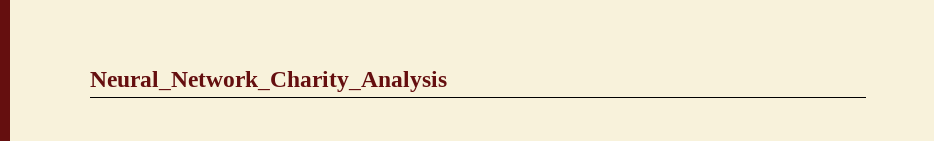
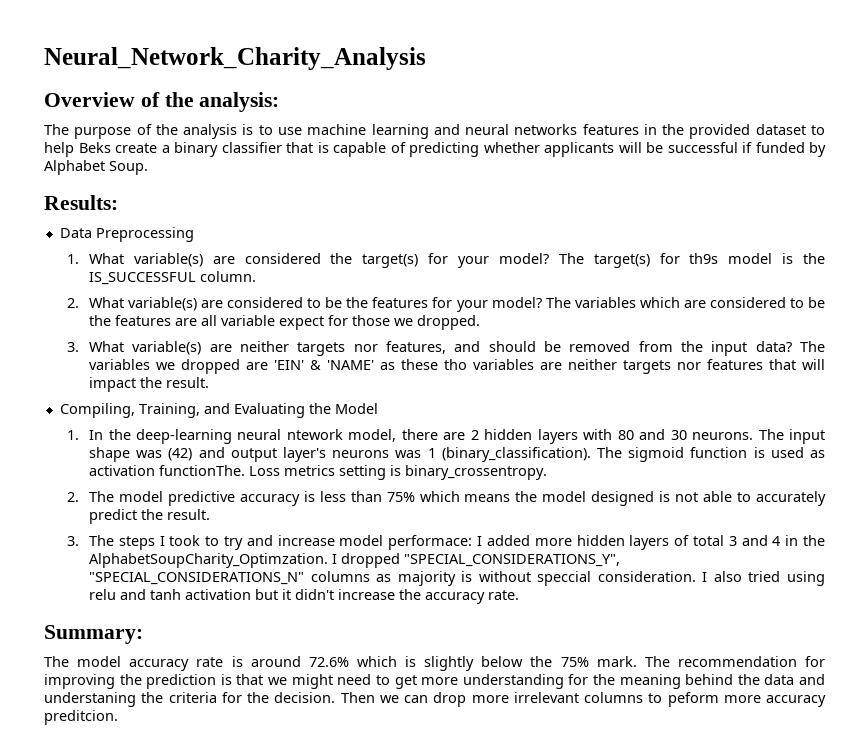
(447, 81) none -> [44,92,280,112] [44,124,826,139] [44,142,826,157] [44,160,148,175] [44,195,118,210] [59,227,194,242] [66,253,825,268] [89,271,257,285] [66,297,825,312] [89,315,481,330] [66,341,825,356] [89,359,826,374] [89,377,210,392] [59,403,378,418] [66,429,825,444] [89,447,826,462] [89,465,548,480] [66,491,826,506] [89,509,211,524] [66,535,825,550] [89,553,621,568] [89,571,825,586] [89,589,520,604] [44,625,143,644] [44,656,825,671] [44,674,825,689] [44,692,826,707] [44,710,118,725] // Overview of the analysis: // The purpose of the analysis is to use machine learning and neural networks features in the provided dataset to help Beks create a binary classifier that is capable of predicting whether applicants will be successful if funded by Alphabet Soup. // Results: // Data Preprocessing // 1. What variable(s) are considered the target(s) for your model? The target(s) for th9s model is the IS_SUCCESSFUL column. // 2. What variable(s) are considered to be the features for your model? The variables which are considered to be the features are all variable expect for those we dropped. // 3. What variable(s) are neither targets nor features, and should be removed from the input data? The variables we dropped are 'EIN' & 'NAME' as these tho variables are neither targets nor features that will impact the result. // Compiling, Training, and Evaluating the Model // 1. In the deep-learning neural ntework model, there are 2 hidden layers with 80 and 30 neurons. The input shape was (42) and output layer's neurons was 1 (binary_classification). The sigmoid function is used as activation functionThe. Loss metrics setting is binary_crossentropy. // 2. The model predictive accuracy is less than 75% which means the model designed is not able to accurately predict the result. // 3. The steps I took to try and increase model performace: I added more hidden layers of total 3 and 4 in the AlphabetSoupCharity_Optimzation. I dropped "SPECIAL_CONSIDERATIONS_Y", "SPECIAL_CONSIDERATIONS_N" columns as majority is without speccial consideration. I also tried using relu and tanh activation but it didn't increase the accuracy rate. // Summary: // The model accuracy rate is around 72.6% which is slightly below the 75% mark. The recommendation for improving the prediction is that we might need to get more understanding for the meaning behind the data and understaning the criteria for the decision. Then we can drop more irrelevant columns to peform more accuracy preditcion.

